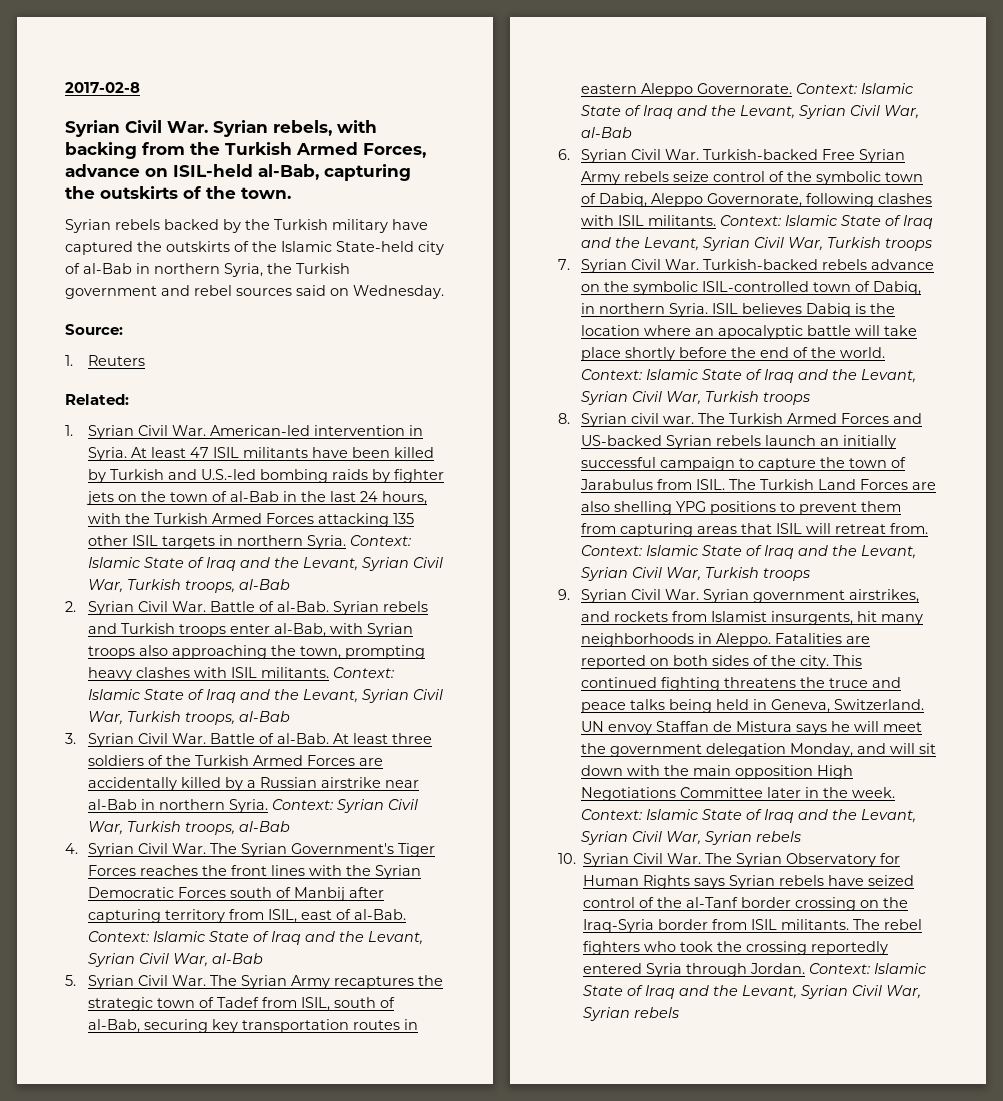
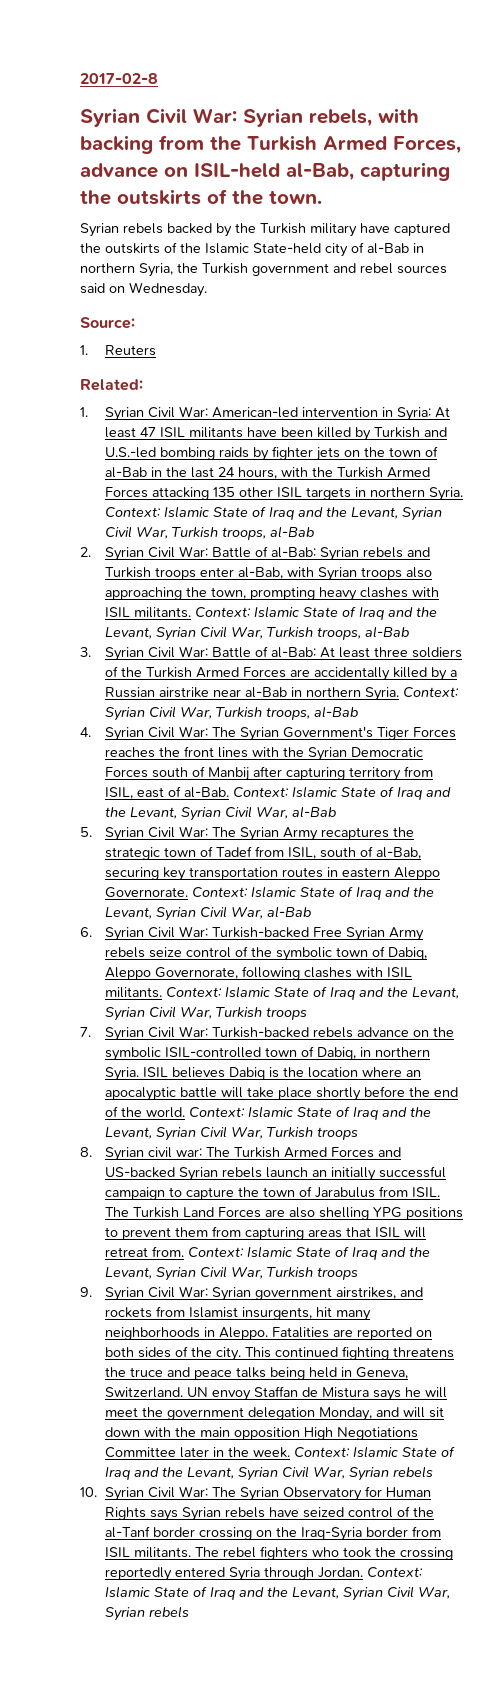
[167,121,208,133] War. -> [193,108,237,123] War:
[172,425,207,436] War. -> [178,406,208,417] War:
[88,447,128,461] Syria. -> [396,407,431,421] Syria:
[172,601,330,612] War. Battle of al-Bab. -> [178,546,316,558] War: Battle of al-Bab:
[172,733,330,744] War. Battle of al-Bab. -> [178,646,316,658] War: Battle of al-Bab:
[172,843,207,854] War. -> [178,726,208,737] War:
[172,975,207,986] War. -> [178,826,208,837] War:
[665,149,700,160] War. -> [178,926,208,937] War:
[665,259,700,270] War. -> [178,1026,208,1037] War:
[663,416,695,424] war. -> [175,1148,202,1157] war:
[665,589,700,600] War. -> [178,1286,208,1297] War:
[667,853,702,864] War. -> [178,1486,208,1497] War:

